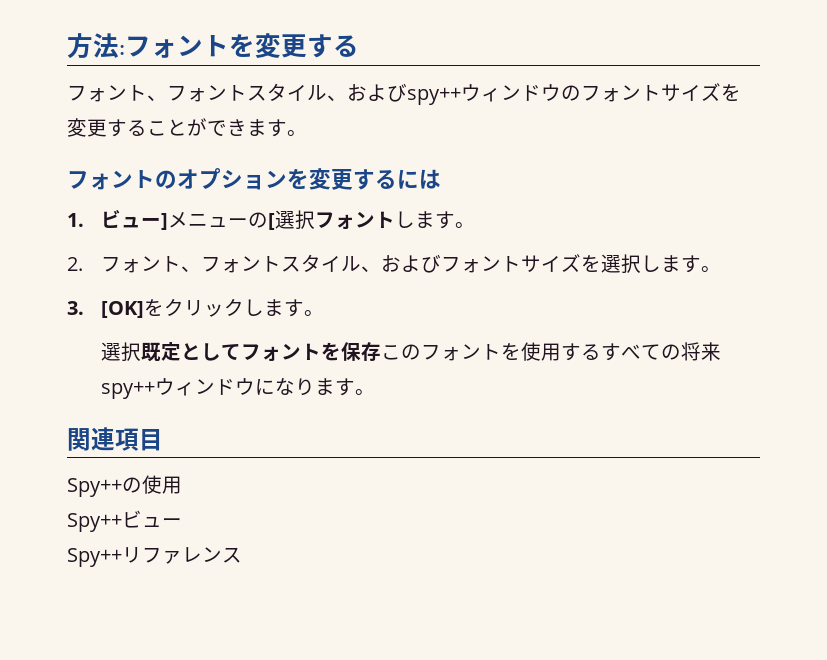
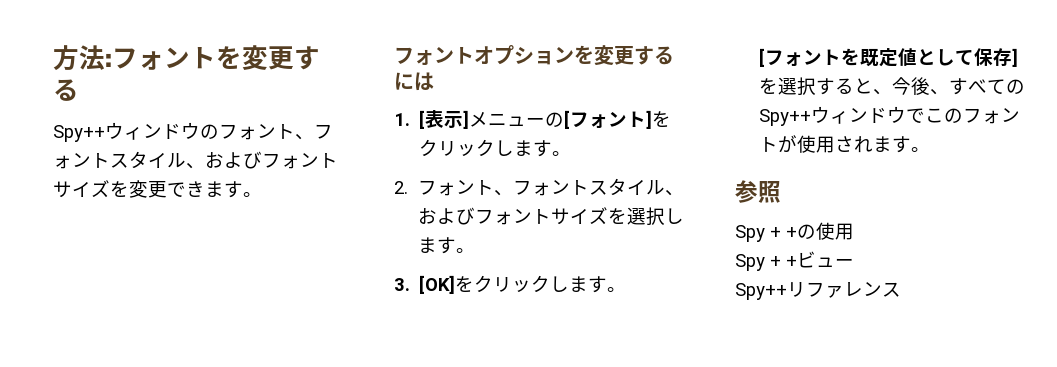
[67,83,581,105] フォント、フォントスタイル、およびspy++ウィンドウの -> [53,122,333,142] [53,151,262,169] Spy++ウィンドウのフォント、フォントスタイル、および
[107,118,207,137] することが -> (167, 189) none
[155,170,177,189] の -> (474, 55) none
[101,210,162,228] ビュー -> [419,110,464,129] [表示
[275,210,396,230] 選択フォント -> [570,110,672,129] [419,139,496,157] フォント]をクリック
[101,342,722,362] [101,378,376,399] [67,427,163,451] [67,478,122,497] 選択既定としてフォントを保存このフォントを使用するすべての将来spy++ウィンドウになります。 // 関連項目 // Spy++ -> [758,48,1018,67] [758,77,1025,96] [758,106,1020,126] [758,135,930,153] [735,180,781,203] [735,225,797,242] [フォントを既定値として保存]を選択すると、今後、すべてのSpy++ウィンドウでこのフォントが使用されます。 // 参照 // Spy + +
[67,513,122,532] Spy++ -> [735,254,797,271] Spy + +

